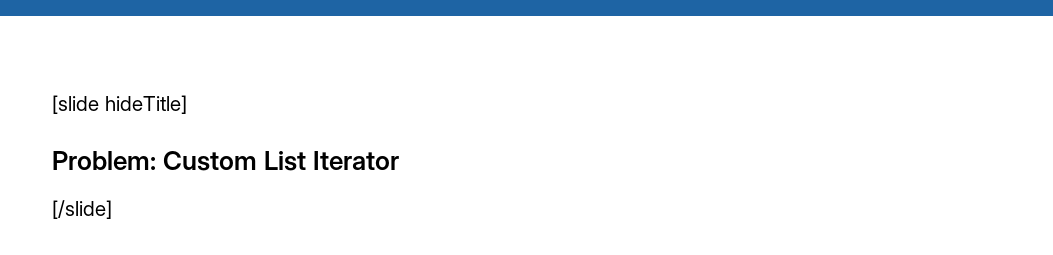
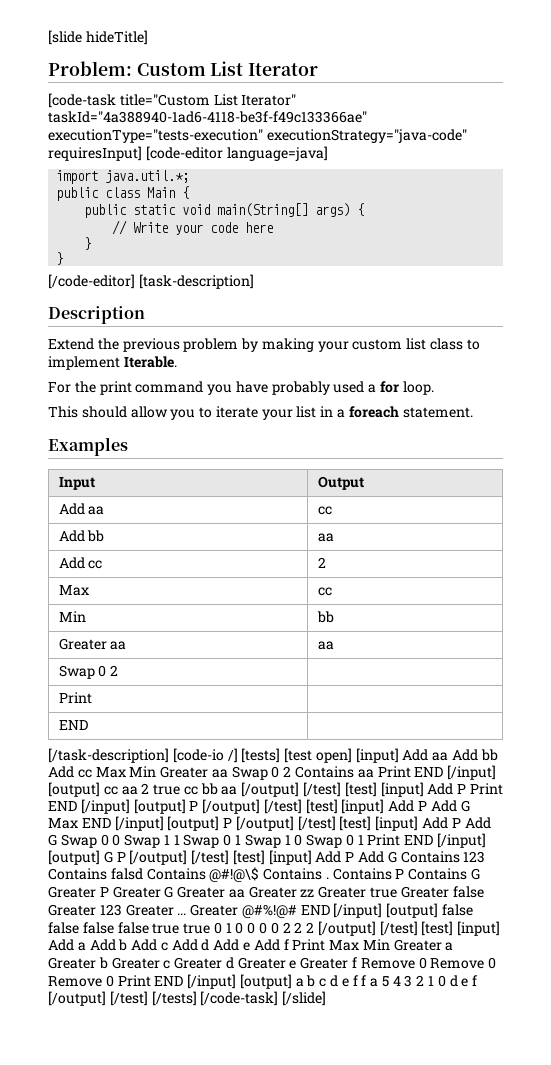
(400, 160) none -> [48,93,297,108] [48,111,367,123] [48,129,467,143] [48,146,328,161] [56,170,190,184] [56,186,190,201] [84,203,365,218] [112,220,274,235] [84,237,92,250] [56,252,64,265] [48,274,254,289] [48,306,145,324] [48,338,480,352] [48,356,177,370] [48,381,434,395] [48,406,473,420] [48,437,128,456] [58,477,95,490] [317,476,364,490] [58,503,105,515] [317,506,332,515] [58,530,105,542] [317,533,334,542] [58,557,103,569] [317,557,326,568] [58,585,89,596] [317,587,332,596] [58,611,86,622] [316,611,334,623] [58,638,127,650] [317,641,334,650] [58,665,119,679] [58,692,92,704] [58,720,88,730] [48,748,498,763] [48,765,497,780] [48,782,503,797] [48,799,470,814] [48,816,491,831] [48,833,487,848] [48,850,486,865] [48,867,481,883] [48,886,484,898] [48,903,474,919] [48,921,501,936] [48,939,454,951] [48,957,497,969] [48,974,478,989] [48,991,279,1006] [code-task title="Custom List Iterator" taskId="4a388940-1ad6-4118-be3f-f49c133366ae" executionType="tests-execution" executionStrategy="java-code" requiresInput] [code-editor language=java] // import java.util.*; // public class Main { // public static void main(String[] args) { // // Write your code here // } // } // [/code-editor] [task-description] // Description // Extend the previous problem by making your custom list class to implement Iterable. // For the print command you have probably used a for loop. // This should allow you to iterate your list in a foreach statement. // Examples // Input | Output // Add aa | cc // Add bb | aa // Add cc | 2 // Max | cc // Min | bb // Greater aa | aa // Swap 0 2 | // Print | // END | // [/task-description] [code-io /] [tests] [test open] [input] Add aa Add bb Add cc Max Min Greater aa Swap 0 2 Contains aa Print END [/input] [output] cc aa 2 true cc bb aa [/output] [/test] [test] [input] Add P Print END [/input] [output] P [/output] [/test] [test] [input] Add P Add G Max END [/input] [output] P [/output] [/test] [test] [input] Add P Add G Swap 0 0 Swap 1 1 Swap 0 1 Swap 1 0 Swap 0 1 Print END [/input] [output] G P [/output] [/test] [test] [input] Add P Add G Contains 123 Contains falsd Contains @#!@\$ Contains . Contains P Contains G Greater P Greater G Greater aa Greater zz Greater true Greater false Greater 123 Greater ... Greater @#%!@# END [/input] [output] false false false false true true 0 1 0 0 0 0 2 2 2 [/output] [/test] [test] [input] Add a Add b Add c Add d Add e Add f Print Max Min Greater a Greater b Greater c Greater d Greater e Greater f Remove 0 Remove 0 Remove 0 Print END [/input] [output] a b c d e f f a 5 4 3 2 1 0 d e f [/output] [/test] [/tests] [/code-task]

